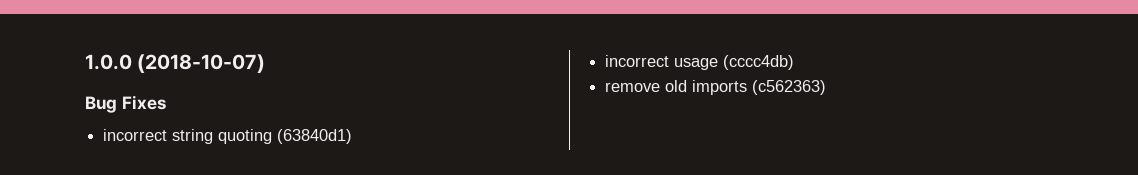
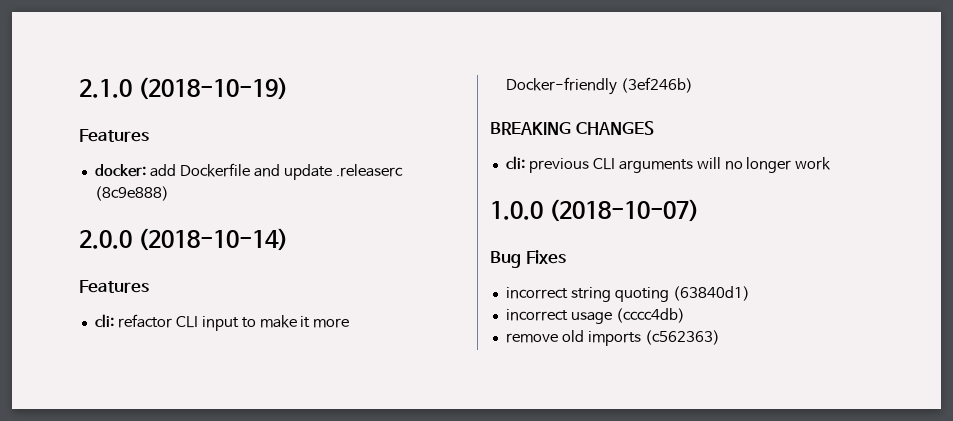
(85, 62) none -> [79,77,289,100] [79,129,149,142] [94,163,403,180] [94,186,169,201] [79,228,289,251] [79,280,149,293] [94,314,350,331] [505,77,693,95] [490,121,654,135] [505,156,832,173] 2.1.0 (2018-10-19) // Features // docker: add Dockerfile and update .releaserc (8c9e888) // 2.0.0 (2018-10-14) // Features // cli: refactor CLI input to make it more Docker-friendly (3ef246b) // BREAKING CHANGES // cli: previous CLI arguments will no longer work //

